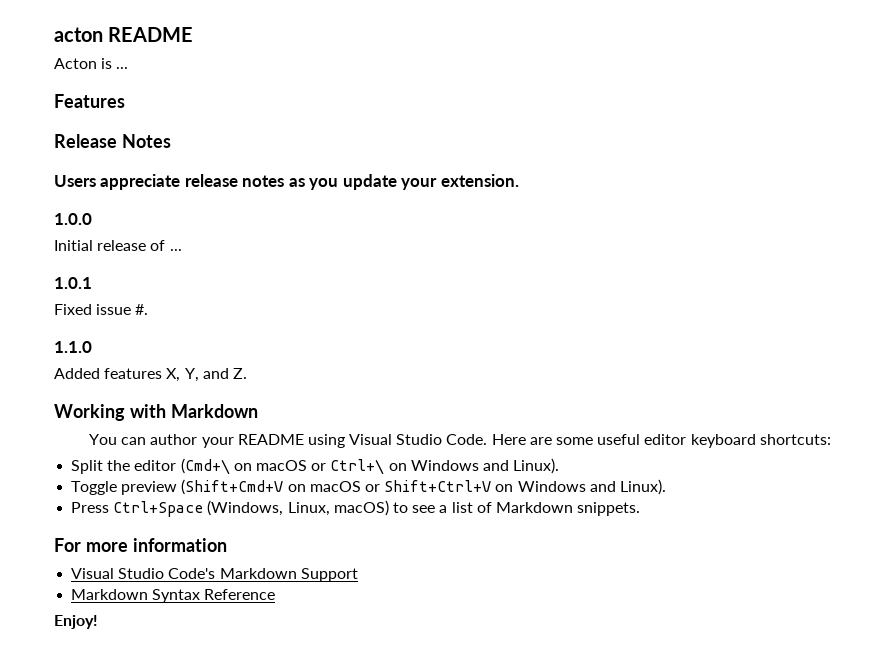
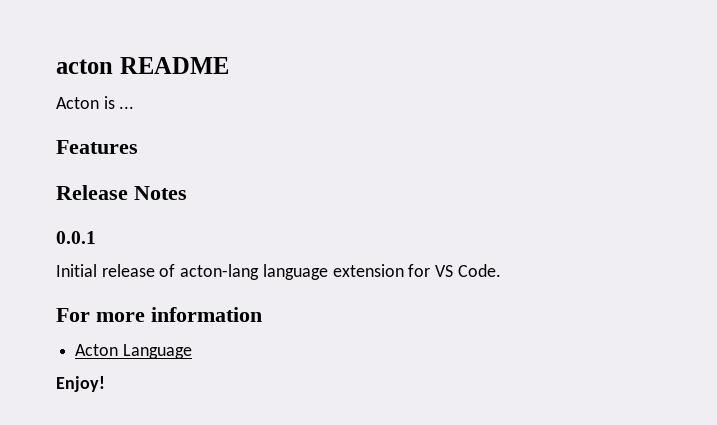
[54,174,519,190] [54,213,92,225] [54,240,182,251] [54,277,92,289] [54,304,149,315] [54,341,92,353] [54,368,247,382] [54,404,258,421] [88,434,831,448] [71,458,560,475] [71,479,666,495] [71,500,641,517] [54,538,227,552] [71,568,358,582] [71,589,276,603] Users appreciate release notes as you update your extension. // 1.0.0 // Initial release of ... // 1.0.1 // Fixed issue #. // 1.1.0 // Added features X, Y, and Z. // Working with Markdown // You can author your README using Visual Studio Code. Here are some useful editor keyboard shortcuts: // Split the editor (Cmd+\ on macOS or Ctrl+\ on Windows and Linux). // Toggle preview (Shift+Cmd+V on macOS or Shift+Ctrl+V on Windows and Linux). // Press Ctrl+Space (Windows, Linux, macOS) to see a list of Markdown snippets. // For more information // Visual Studio Code's Markdown Support // Markdown Syntax Reference -> [56,231,96,244] [56,264,501,280] [56,307,262,322] [75,344,192,359] 0.0.1 // Initial release of acton-lang language extension for VS Code. // For more information // Acton Language

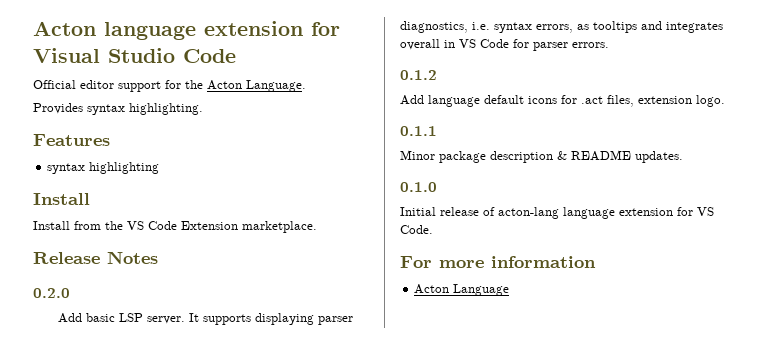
[56,57,229,74] [56,96,135,109] [56,140,138,154] [56,185,187,200] [56,231,96,244] acton README // Acton is ... // Features // Release Notes // 0.0.1 -> [33,21,340,40] [33,48,236,63] [33,80,306,92] [33,103,203,115] [33,134,110,146] [47,162,160,174] [33,193,90,205] [33,221,317,233] [33,251,158,264] [33,288,70,298] [58,313,354,325] [400,21,723,33] [400,39,609,51] [400,70,437,80] [400,95,725,107] [400,126,437,136] [400,150,683,163] [400,182,437,192] Acton language extension for Visual Studio Code // Official editor support for the Acton Language. // Provides syntax highlighting. // Features // syntax highlighting // Install // Install from the VS Code Extension marketplace. // Release Notes // 0.2.0 // Add basic LSP server. It supports displaying parser diagnostics, i.e. syntax errors, as tooltips and integrates overall in VS Code for parser errors. // 0.1.2 // Add language default icons for .act files, extension logo. // 0.1.1 // Minor package description & README updates. // 0.1.0
[56,376,105,392] // Enjoy! -> (510, 290) none

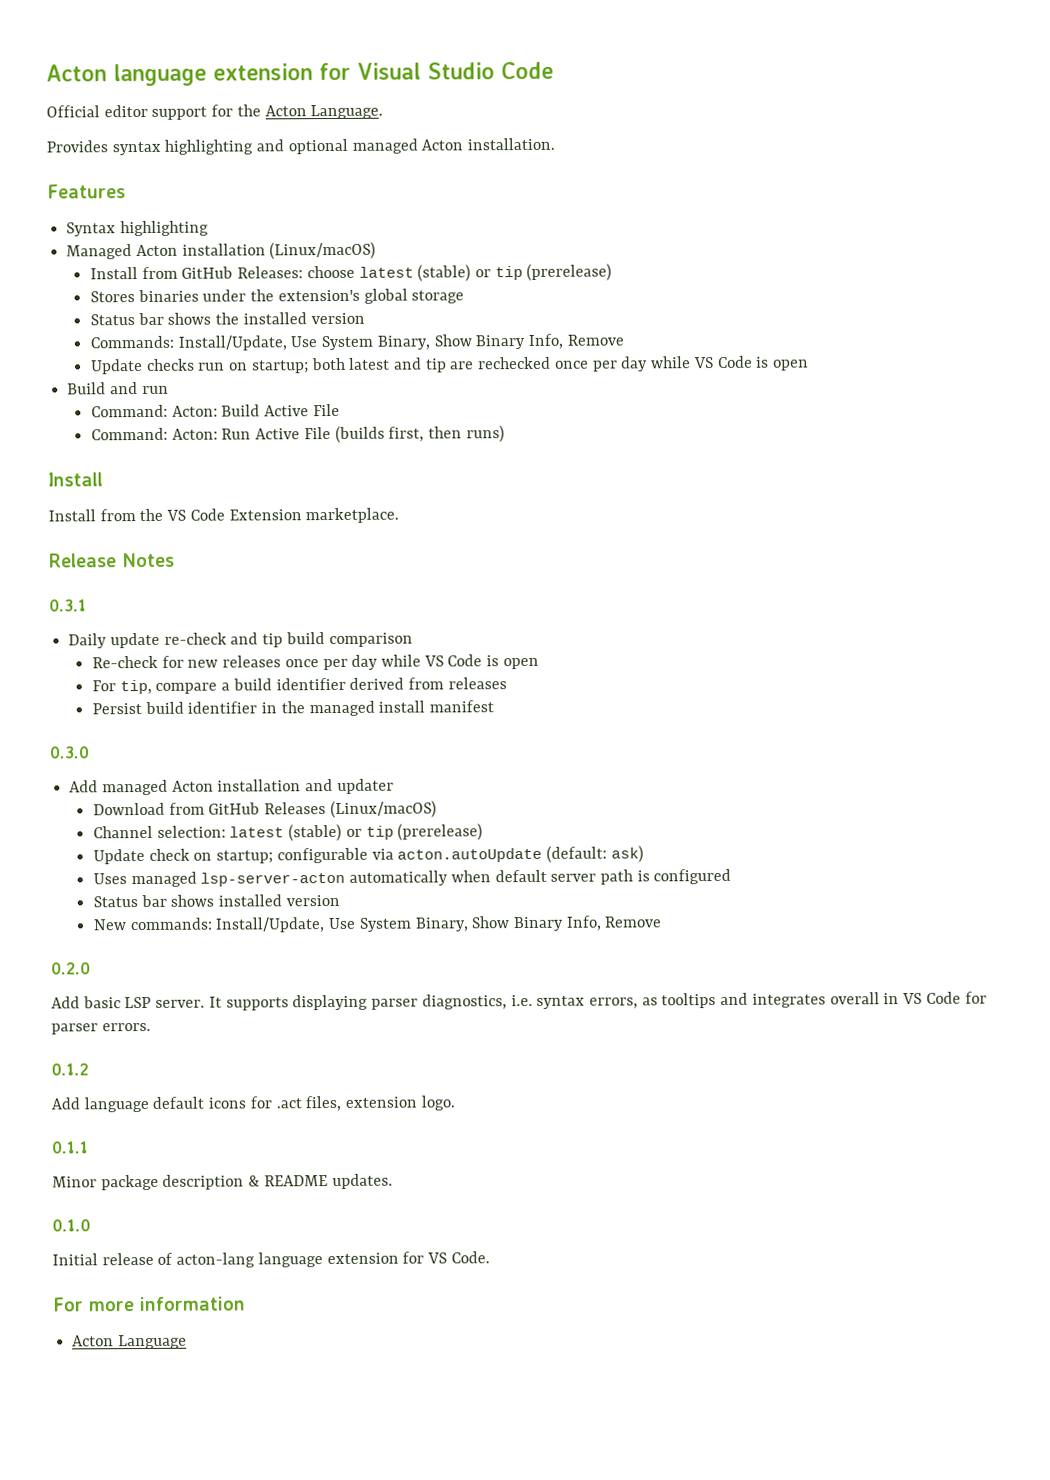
[129,103,203,115] highlighting. -> [164,137,556,155] highlighting and optional managed Acton installation.
[47,162,160,174] syntax highlighting -> [66,220,209,237] [66,241,377,260] [89,263,613,282] [89,288,465,304] [89,312,365,326] [89,333,624,351] [90,355,809,375] [67,382,169,395] [90,403,340,418] [90,425,505,443] Syntax highlighting // Managed Acton installation (Linux/macOS) // Install from GitHub Releases: choose latest (stable) or tip (prerelease) // Stores binaries under the extension's global storage // Status bar shows the installed version // Commands: Install/Update, Use System Binary, Show Binary Info, Remove // Update checks run on startup; both latest and tip are rechecked once per day while VS Code is open // Build and run // Command: Acton: Build Active File // Command: Acton: Run Active File (builds first, then runs)
(158, 257) none -> [49,599,87,612] [68,632,413,649] [91,654,539,671] [91,677,507,695] [91,700,495,717] [50,746,90,759] [69,778,394,796] [92,800,437,819] [92,823,484,842] [92,845,644,865] [92,868,732,888] [92,894,340,908] [92,915,662,933] // 0.3.1 // Daily update re-check and tip build comparison // Re-check for new releases once per day while VS Code is open // For tip, compare a build identifier derived from releases // Persist build identifier in the managed install manifest // 0.3.0 // Add managed Acton installation and updater // Download from GitHub Releases (Linux/macOS) // Channel selection: latest (stable) or tip (prerelease) // Update check on startup; configurable via acton.autoUpdate (default: ask) // Uses managed lsp-server-acton automatically when default server path is configured // Status bar shows installed version // New commands: Install/Update, Use System Binary, Show Binary Info, Remove

